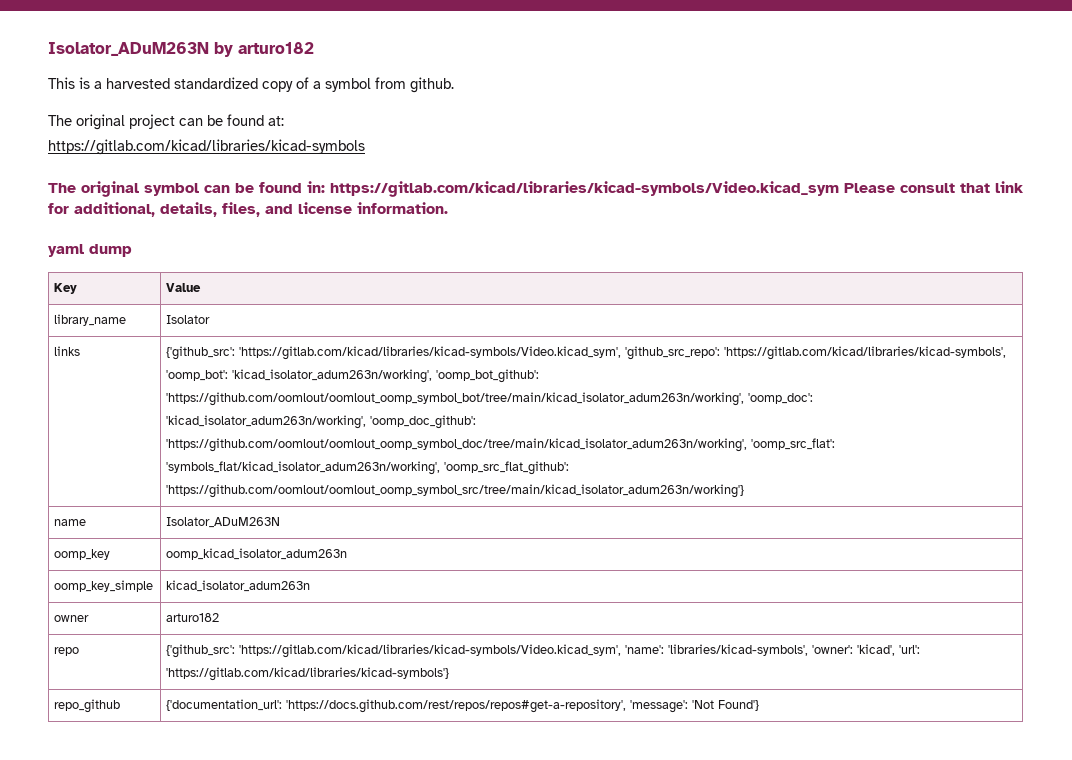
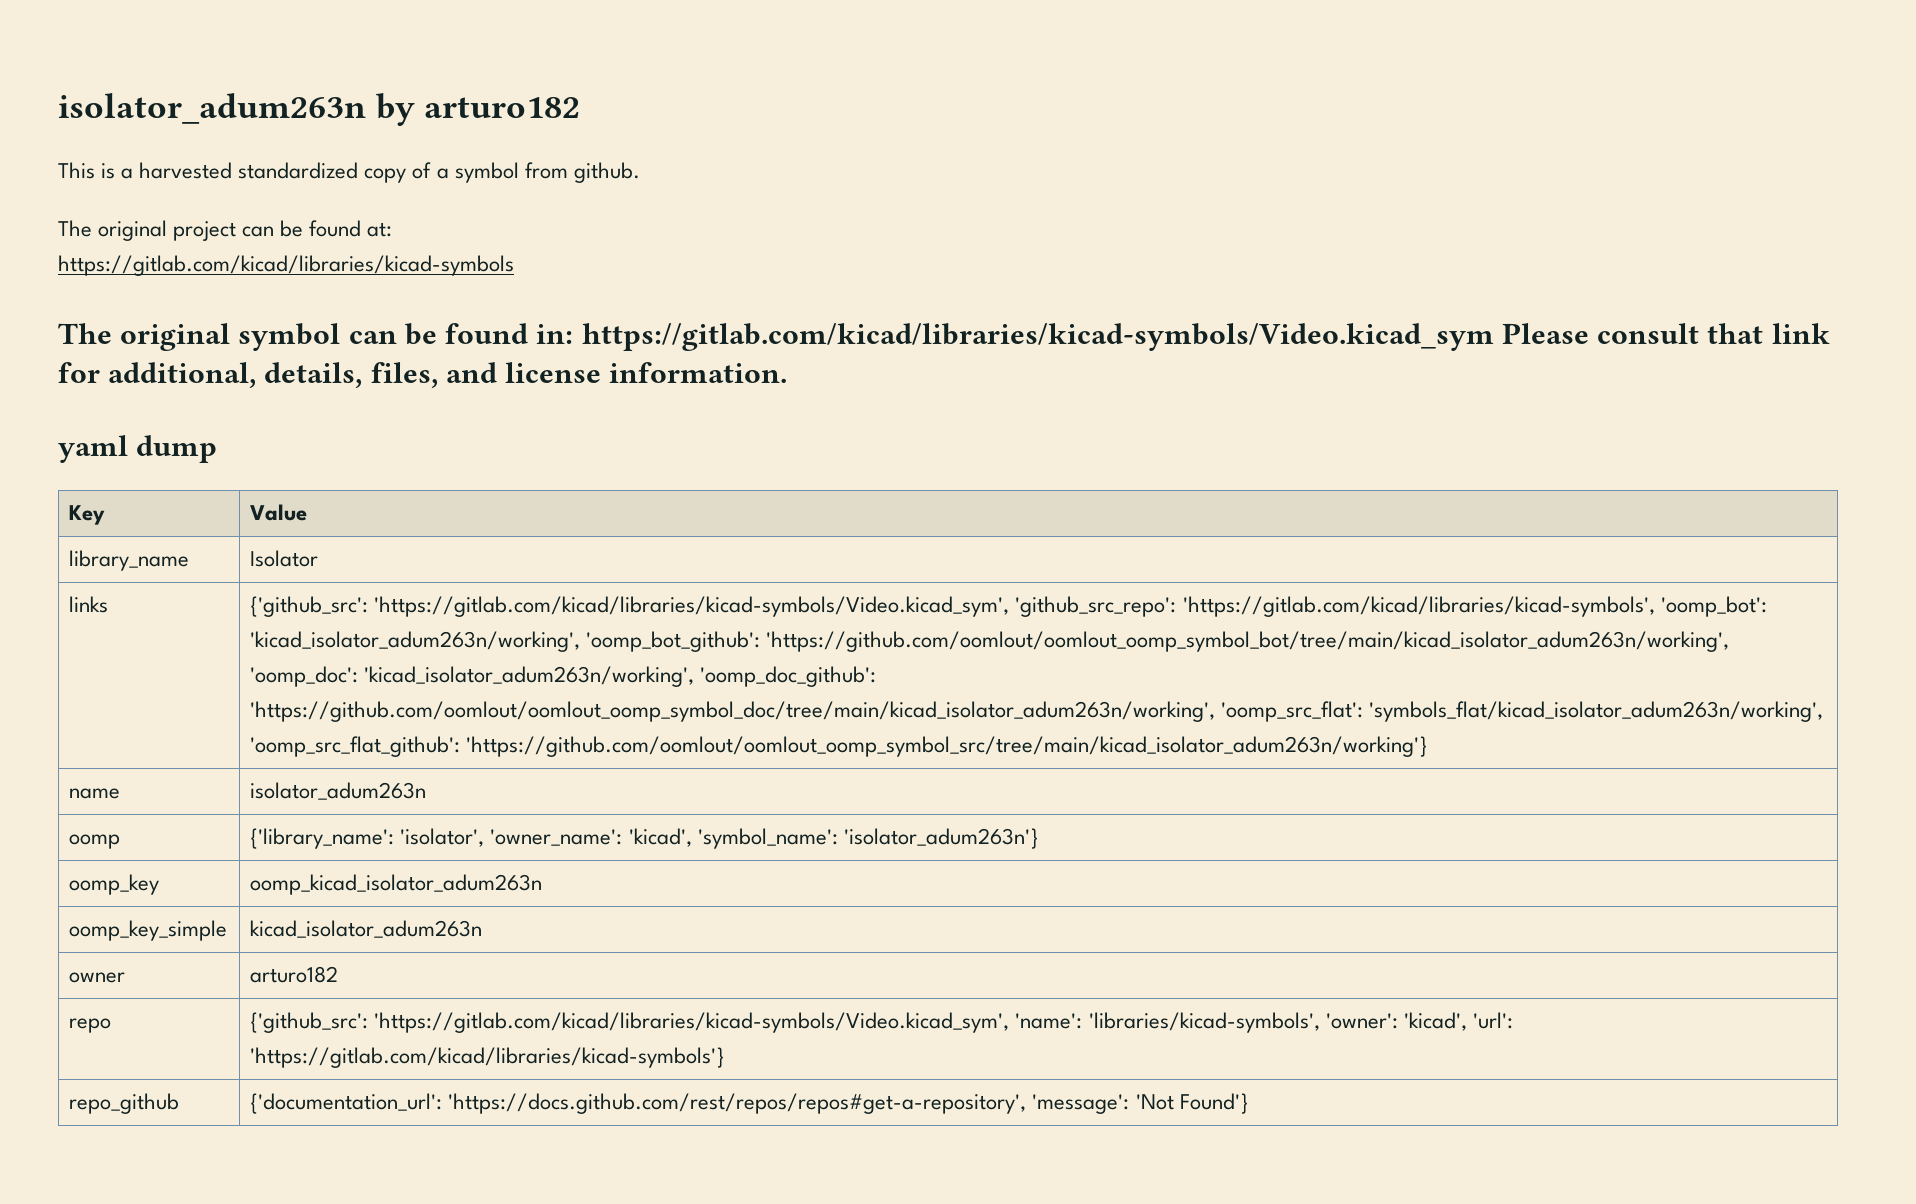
[48,42,209,56] Isolator_ADuM263N -> [58,93,366,124] isolator_adum263n
[166,517,281,528] Isolator_ADuM263N -> [250,782,427,800] [69,834,121,849] [250,828,1039,849] isolator_adum263n // oomp | {'library_name': 'isolator', 'owner_name': 'kicad', 'symbol_name': 'isolator_adum263n'}

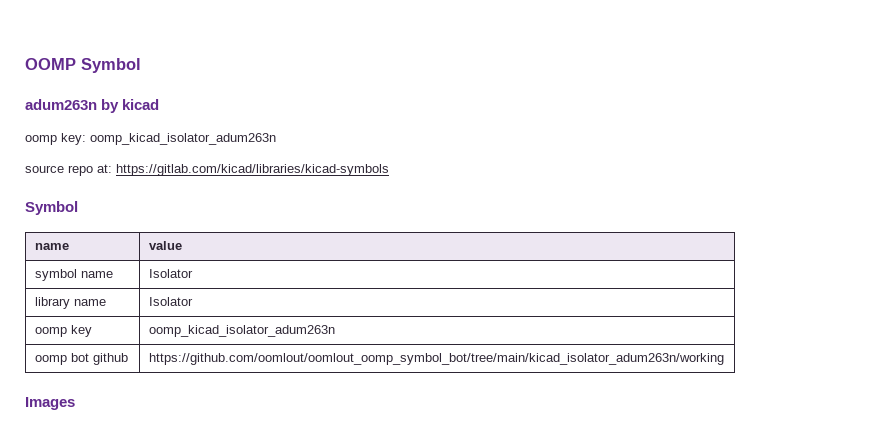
[58,93,581,126] [58,162,640,183] [58,220,362,241] isolator_adum263n by arturo182 // This is a harvested standardized copy of a symbol from github. // The original project can be found -> [25,58,141,73] [25,99,160,113] [25,133,276,145] [25,165,93,176] OOMP Symbol // adum263n by kicad // oomp key: oomp_kicad_isolator_adum263n // source repo
(393, 229) // -> (112, 168) none
[58,323,1830,351] [58,362,788,388] [58,435,218,463] [69,505,106,525] [250,504,308,521] [69,550,190,571] [250,550,319,567] [69,596,109,613] [250,596,1767,617] [250,631,1730,652] [250,666,877,687] [250,701,1824,722] [250,736,1429,757] [69,788,121,799] [250,782,427,800] [69,834,121,849] [250,828,1039,849] [69,874,160,895] [250,874,543,895] [69,920,228,941] [250,920,483,938] [69,972,126,983] [250,966,339,983] [69,1018,112,1033] [250,1012,1513,1033] [250,1047,726,1068] [69,1093,180,1114] [250,1093,1249,1114] The original symbol can be found in: https://gitlab.com/kicad/libraries/kicad-symbols/Video.kicad_sym Please consult that link for additional, details, files, and license information. // yaml dump // Key | Value // library_name | Isolator // links | {'github_src': 'https://gitlab.com/kicad/libraries/kicad-symbols/Video.kicad_sym', 'github_src_repo': 'https://gitlab.com/kicad/libraries/kicad-symbols', 'oomp_bot': 'kicad_isolator_adum263n/working', 'oomp_bot_github': 'https://github.com/oomlout/oomlout_oomp_symbol_bot/tree/main/kicad_isolator_adum263n/working', 'oomp_doc': 'kicad_isolator_adum263n/working', 'oomp_doc_github': 'https://github.com/oomlout/oomlout_oomp_symbol_doc/tree/main/kicad_isolator_adum263n/working', 'oomp_src_flat': 'symbols_flat/kicad_isolator_adum263n/working', 'oomp_src_flat_github': 'https://github.com/oomlout/oomlout_oomp_symbol_src/tree/main/kicad_isolator_adum263n/working'} // name | isolator_adum263n // oomp | {'library_name': 'isolator', 'owner_name': 'kicad', 'symbol_name': 'isolator_adum263n'} // oomp_key | oomp_kicad_isolator_adum263n // oomp_key_simple | kicad_isolator_adum263n // owner | arturo182 // repo | {'github_src': 'https://gitlab.com/kicad/libraries/kicad-symbols/Video.kicad_sym', 'name': 'libraries/kicad-symbols', 'owner': 'kicad', 'url': 'https://gitlab.com/kicad/libraries/kicad-symbols'} // repo_github | {'documentation_url': 'https://docs.github.com/rest/repos/repos#get-a-repository', 'message': 'Not Found'} -> [25,201,78,215] [34,243,69,250] [148,241,182,250] [34,269,113,281] [148,269,193,278] [34,297,106,309] [148,297,193,306] [34,325,92,337] [148,325,335,337] [34,353,128,365] [148,353,724,365] [25,397,75,410] Symbol // name | value // symbol name | Isolator // library name | Isolator // oomp key | oomp_kicad_isolator_adum263n // oomp bot github | https://github.com/oomlout/oomlout_oomp_symbol_bot/tree/main/kicad_isolator_adum263n/working // Images

